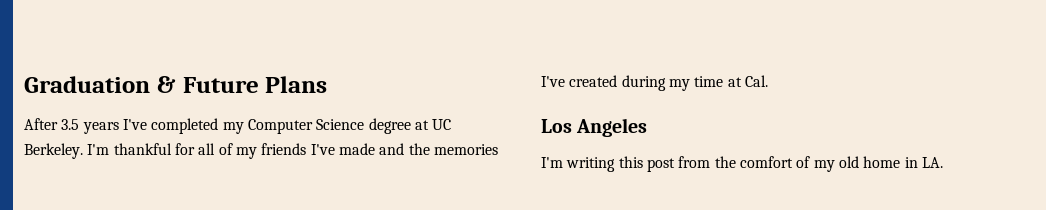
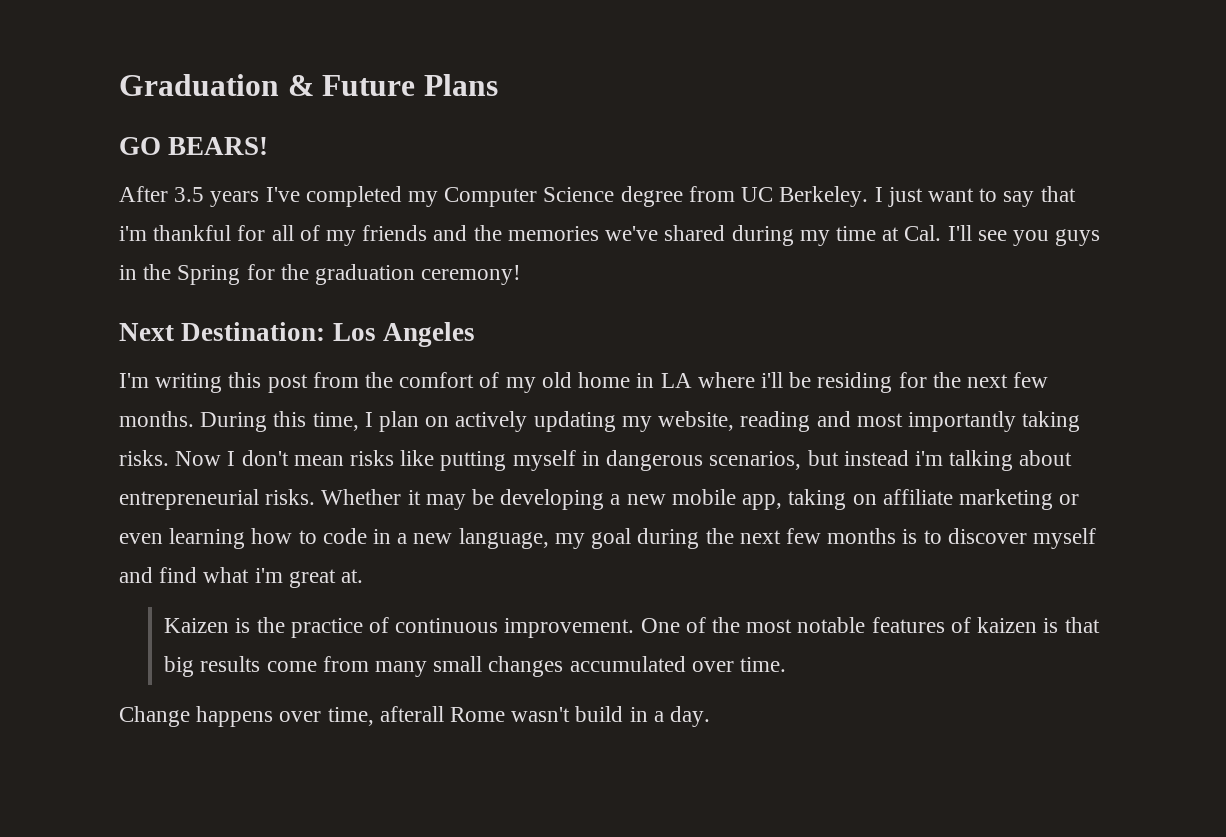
(328, 84) none -> [119,137,269,155] // GO BEARS!
[414,120,429,130] at -> [688,186,735,202] from
[87,144,110,155] I'm -> [874,186,1076,207] [119,226,147,241] I just want to say that i'm
[310,143,375,155] I've made -> (428, 233) none
[541,75,618,87] I've created -> [605,225,726,241] we've shared
(768, 81) // -> [947,225,1101,246] [119,264,522,285] [119,322,326,341] I'll see you guys in the Spring for the graduation ceremony! // Next Destination:
[921,157,943,168] LA. -> [660,372,1049,393] [119,411,1081,432] [119,450,1073,471] [119,489,1080,510] [119,528,1096,549] [119,567,364,588] [164,617,1100,638] [164,656,787,677] [119,706,711,727] LA where i'll be residing for the next few months. During this time, I plan on actively updating my website, reading and most importantly taking risks. Now I don't mean risks like putting myself in dangerous scenarios, but instead i'm talking about entrepreneurial risks. Whether it may be developing a new mobile app, taking on affiliate marketing or even learning how to code in a new language, my goal during the next few months is to discover myself and find what i'm great at. // Kaizen is the practice of continuous improvement. One of the most notable features of kaizen is that big results come from many small changes accumulated over time. // Change happens over time, afterall Rome wasn't build in a day.

